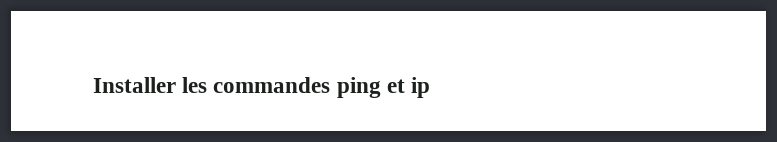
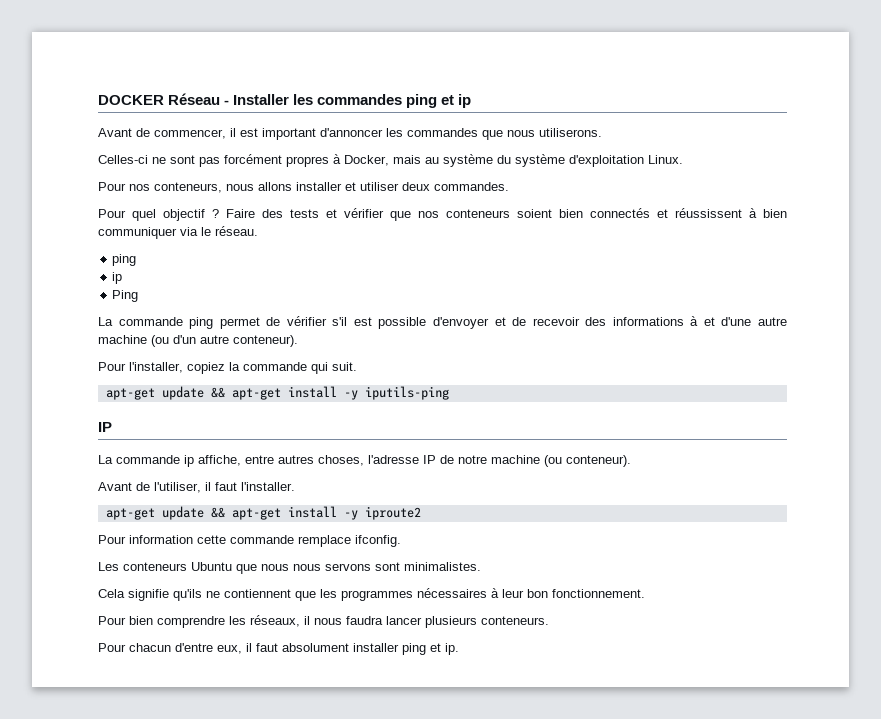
(93, 85) none -> [98,93,230,105] DOCKER Réseau -
(431, 87) none -> [98,128,602,140] [98,154,683,167] [98,182,509,193] [98,208,787,221] [98,226,258,239] [112,254,137,266] [112,272,123,284] [112,290,139,302] [98,316,787,329] [98,335,298,347] [98,362,357,374] [105,386,449,400] [98,422,112,432] [98,455,631,467] [98,482,295,493] [105,506,421,520] [98,535,401,547] [98,562,481,574] [98,588,645,601] [98,615,549,628] [98,643,459,655] // Avant de commencer, il est important d'annoncer les commandes que nous utiliserons. // Celles-ci ne sont pas forcément propres à Docker, mais au système du système d'exploitation Linux. // Pour nos conteneurs, nous allons installer et utiliser deux commandes. // Pour quel objectif ? Faire des tests et vérifier que nos conteneurs soient bien connectés et réussissent à bien communiquer via le réseau. // ping // ip // Ping // La commande ping permet de vérifier s'il est possible d'envoyer et de recevoir des informations à et d'une autre machine (ou d'un autre conteneur). // Pour l'installer, copiez la commande qui suit. // apt-get update && apt-get install -y iputils-ping // IP // La commande ip affiche, entre autres choses, l'adresse IP de notre machine (ou conteneur). // Avant de l'utiliser, il faut l'installer. // apt-get update && apt-get install -y iproute2 // Pour information cette commande remplace ifconfig. // Les conteneurs Ubuntu que nous nous servons sont minimalistes. // Cela signifie qu'ils ne contiennent que les programmes nécessaires à leur bon fonctionnement. // Pour bien comprendre les réseaux, il nous faudra lancer plusieurs conteneurs. // Pour chacun d'entre eux, il faut absolument installer ping et ip.

